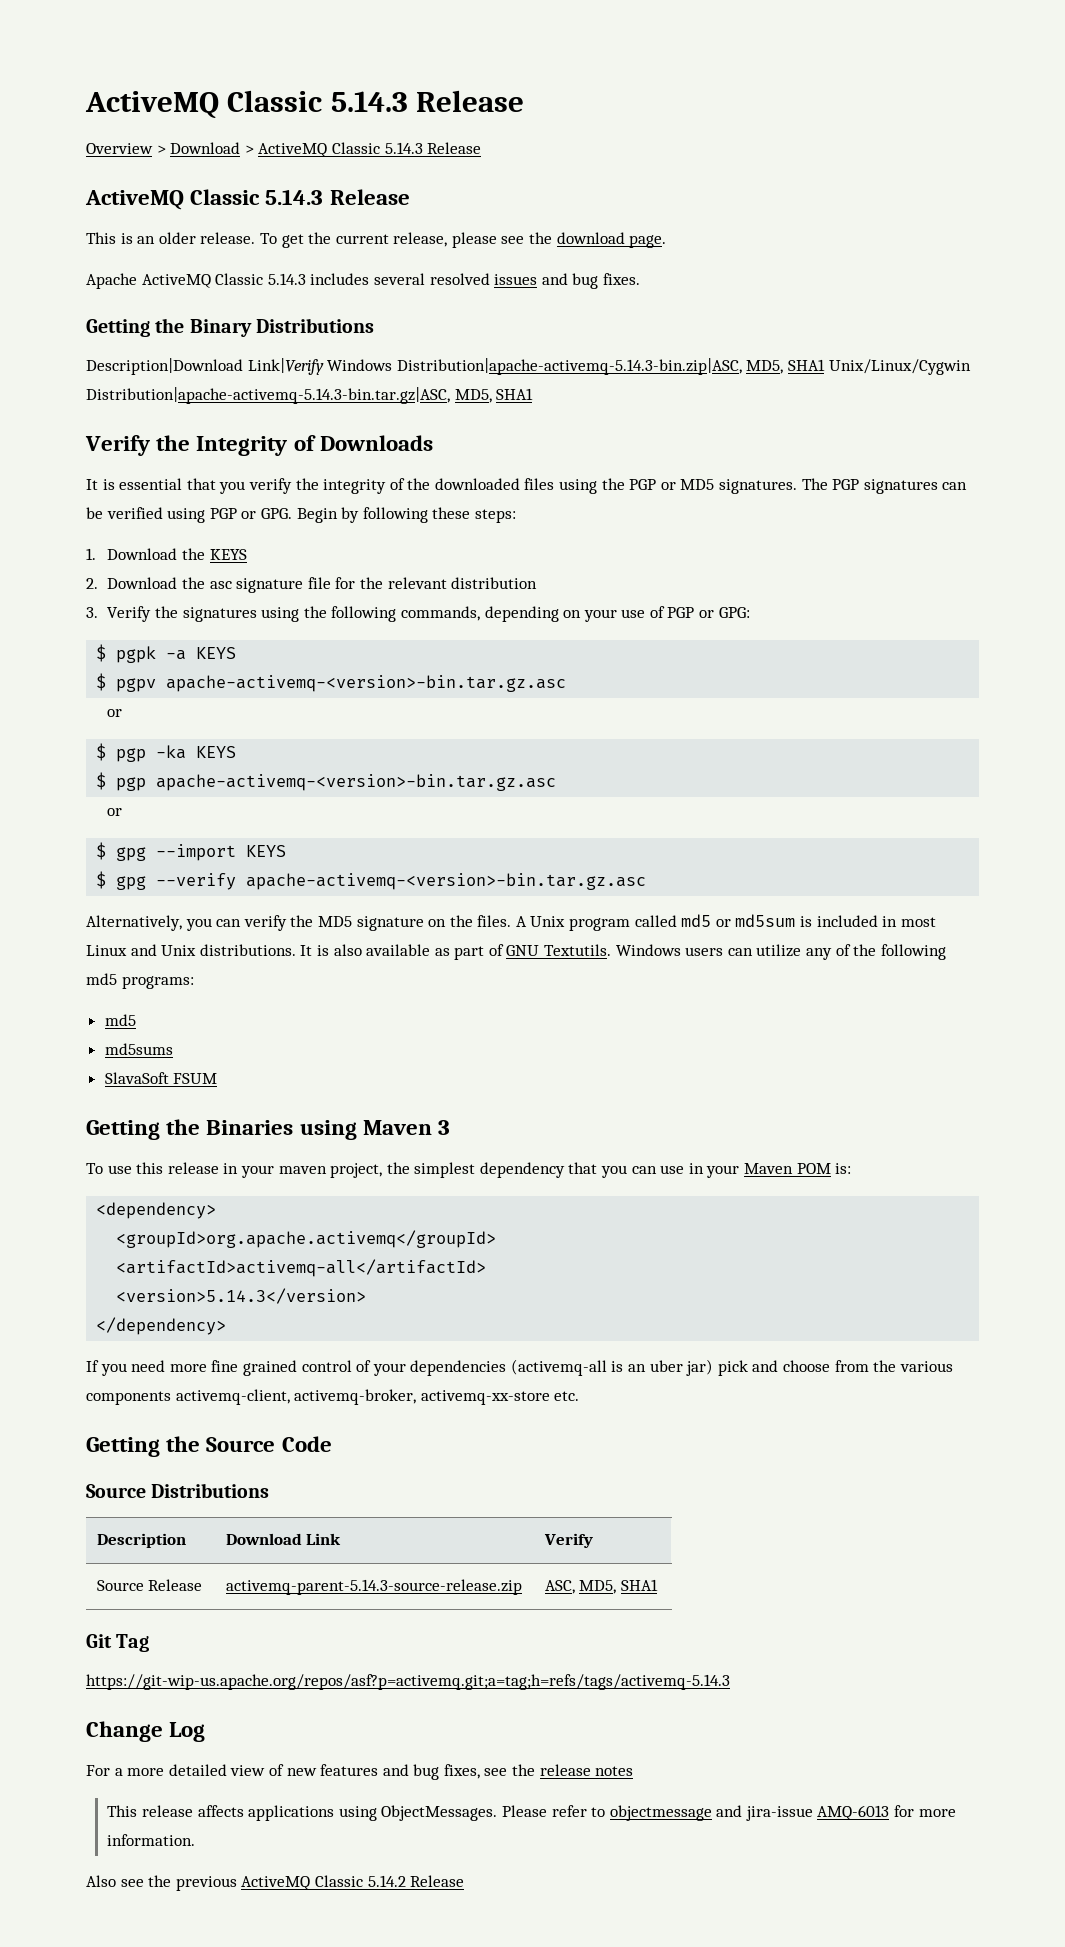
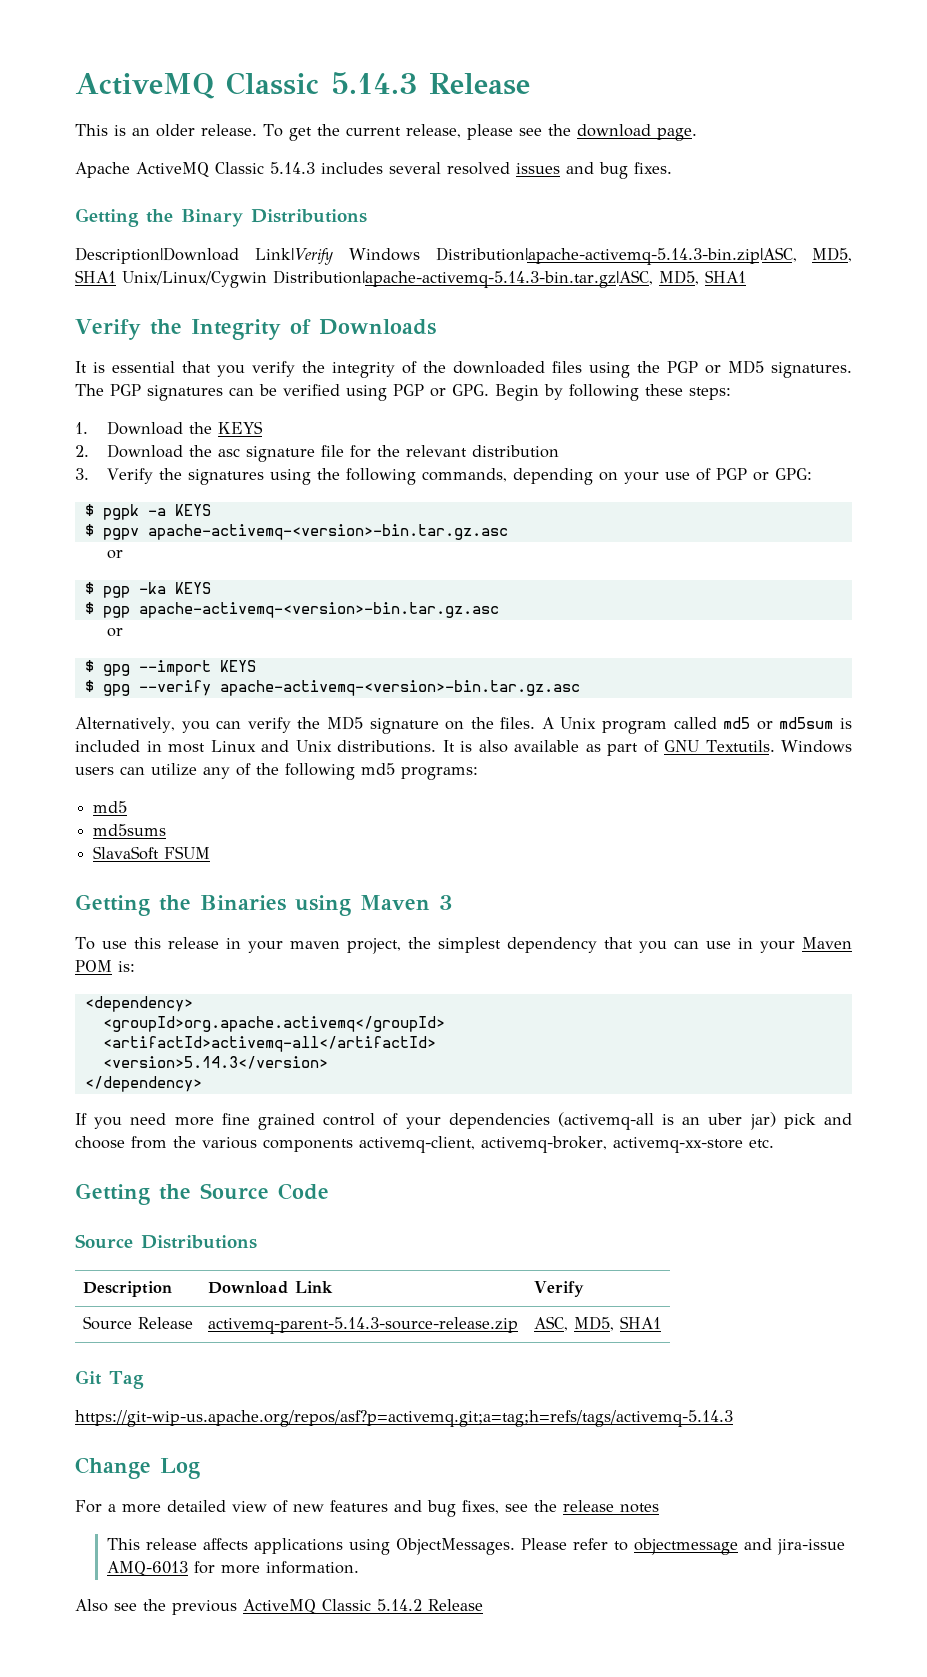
[85,90,525,119] [86,142,482,157] [85,189,410,210] ActiveMQ Classic 5.14.3 Release // Overview > Download > ActiveMQ Classic 5.14.3 Release // ActiveMQ Classic 5.14.3 Release -> [75,72,530,99] ActiveMQ Classic 5.14.3 Release

